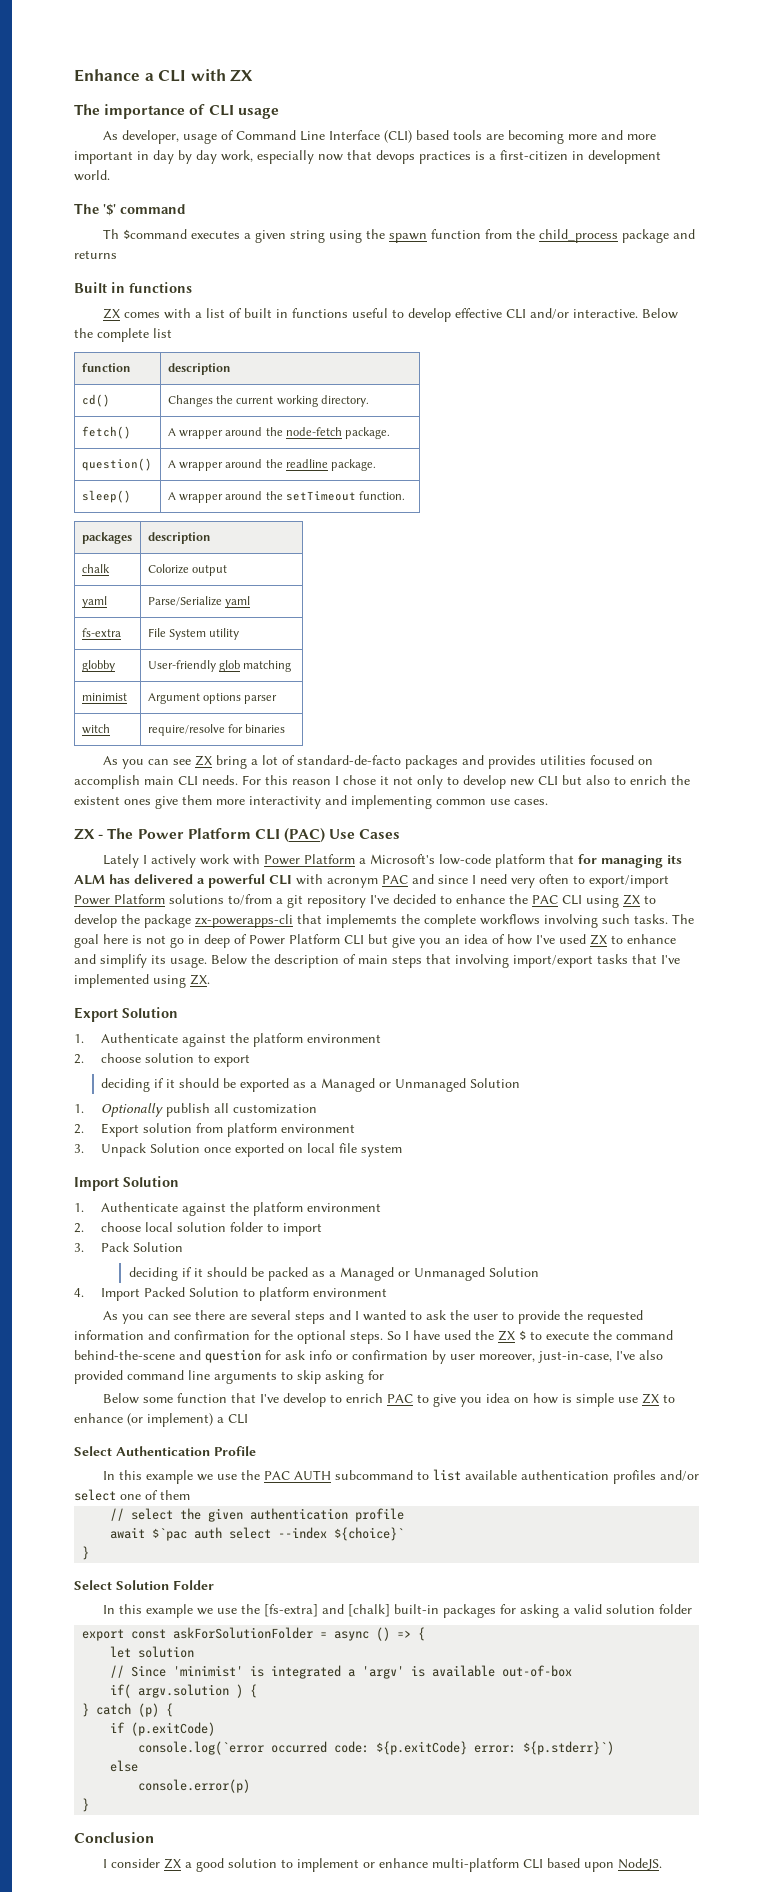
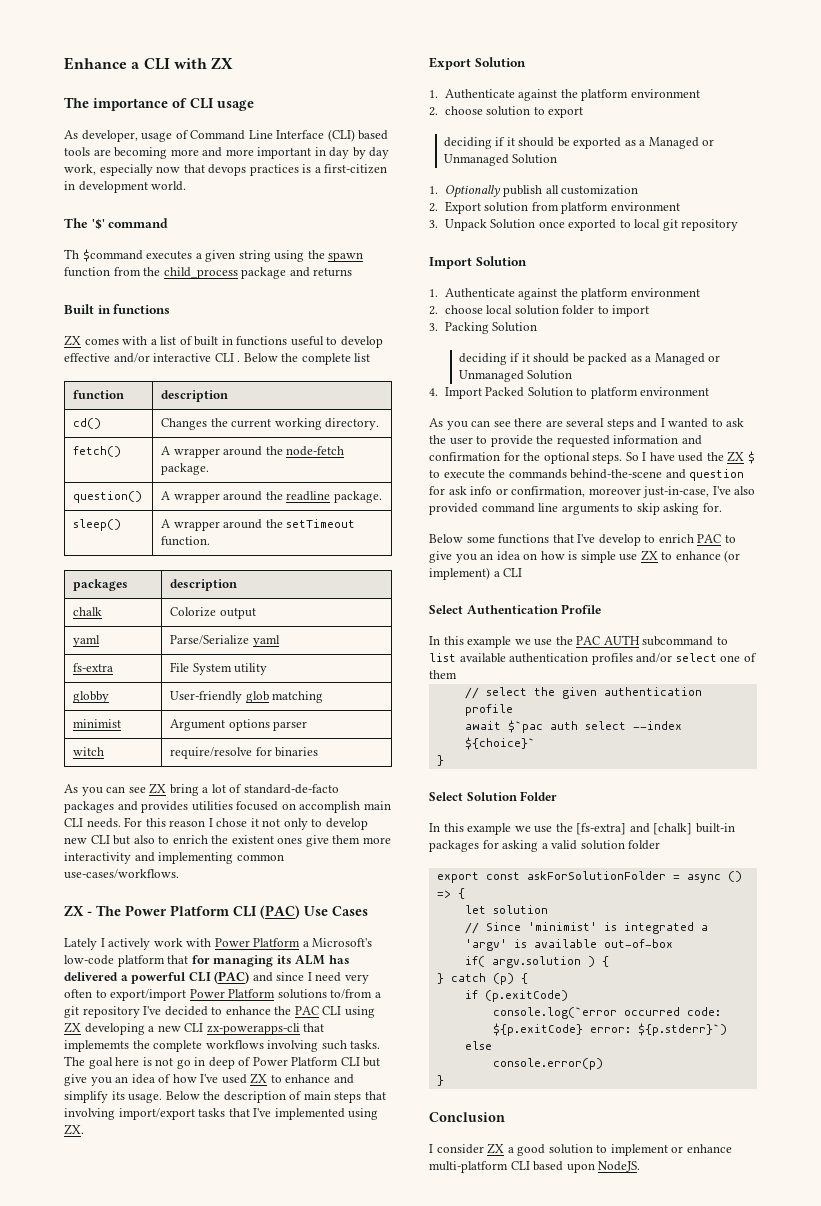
[505,308,638,319] CLI and/or interactive. -> [113,353,241,363] and/or interactive CLI .
[490,799,548,805] use cases. -> [64,869,179,879] use-cases/workflows.
[296,874,408,888] with acronym PAC -> [214,971,250,984] (PAC)
[644,895,656,904] [74,914,191,928] to develop the package -> [84,1023,204,1035] developing a new CLI
[288,1143,403,1157] on local file system -> [619,219,739,231] to local git repository
[101,1242,130,1252] Pack -> [444,322,489,334] Packing
[616,1330,673,1340] command -> [508,469,567,479] commands
[352,1350,535,1364] confirmation by user moreover, -> [511,486,641,497] confirmation, moreover
[368,1370,384,1380] for -> [702,503,722,512] for.
[176,1393,227,1403] function -> [498,534,550,544] functions
(482, 1402) none -> [480,553,494,560] an

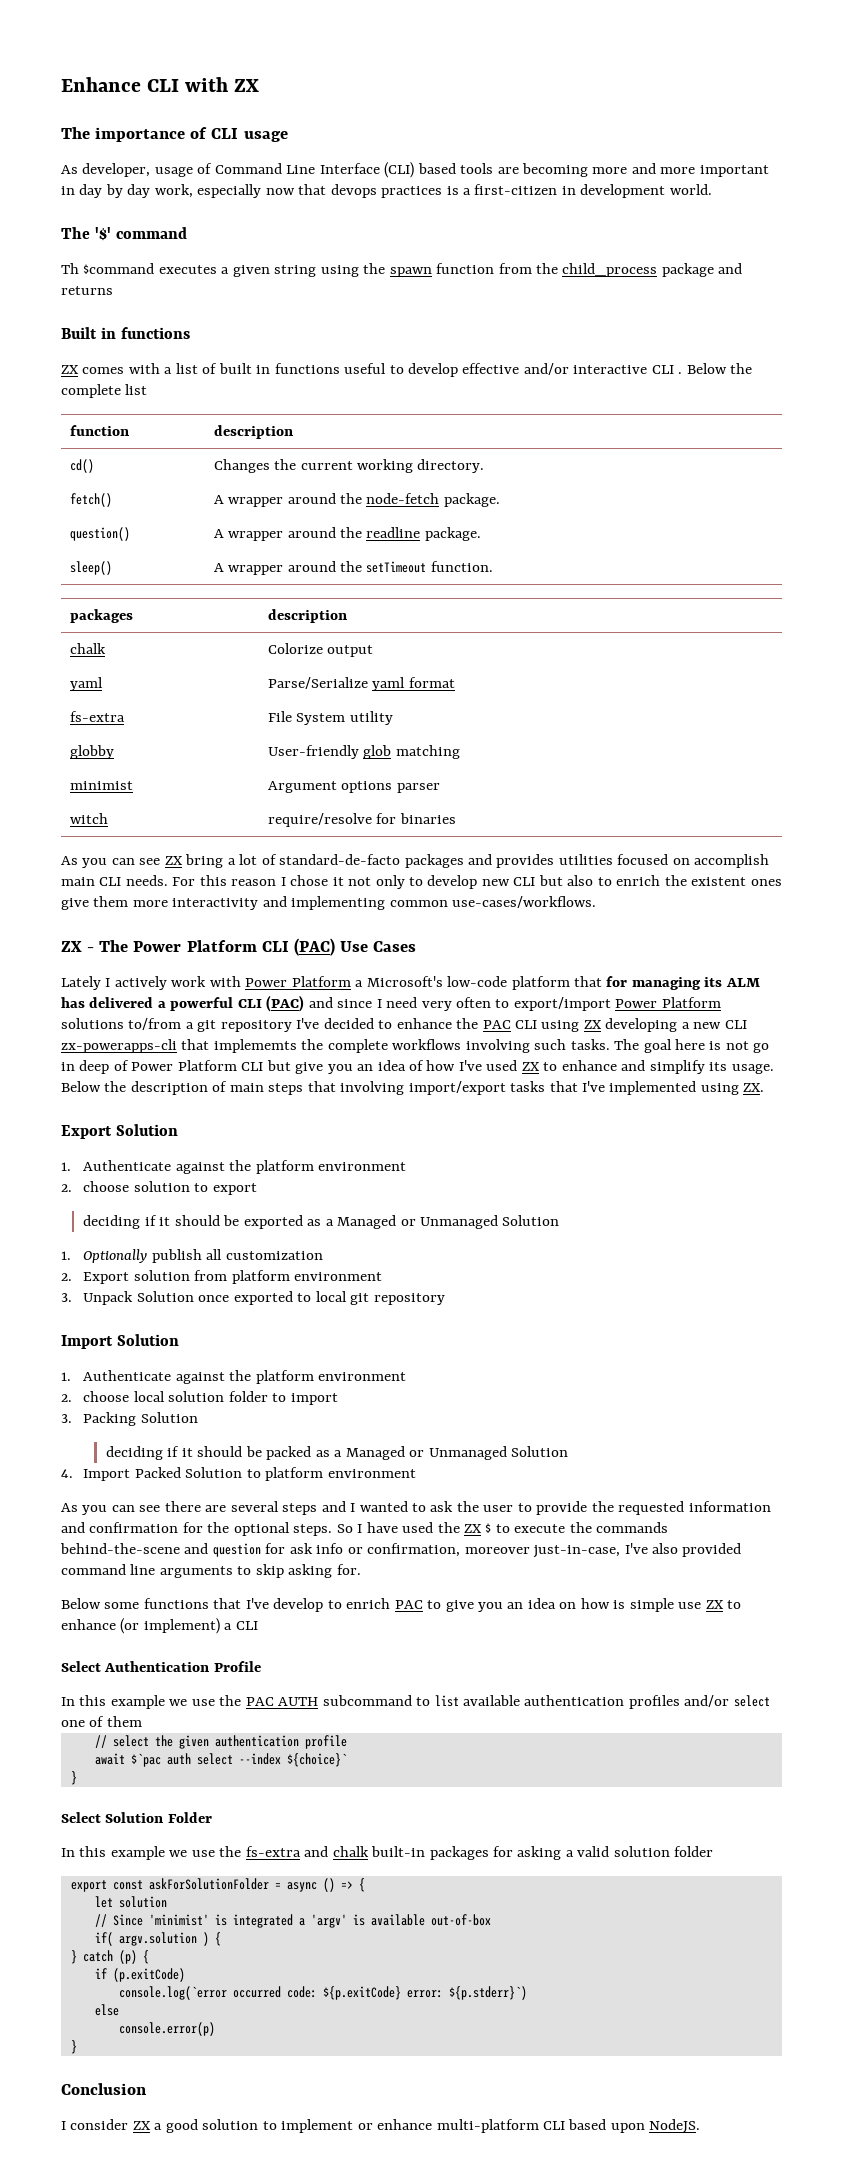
[131,62,141,69] a -> (141, 84) none
(280, 641) none -> [408,677,455,688] format
[576,823,693,835] [fs-extra] and [chalk] -> [245,1846,369,1857] fs-extra and chalk

